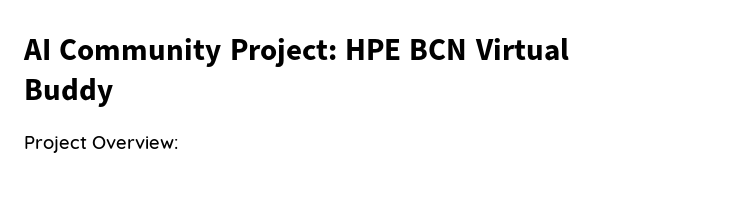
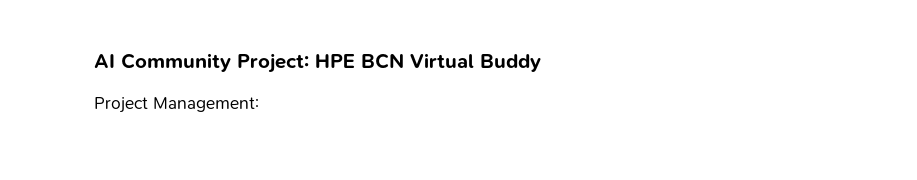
[92,136,178,149] Overview: -> [153,97,259,112] Management:

